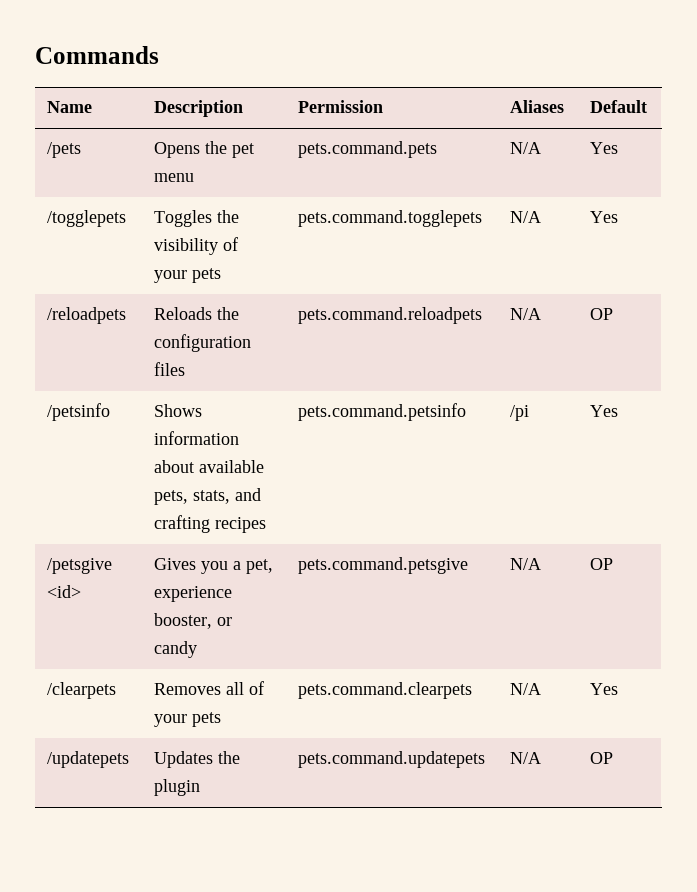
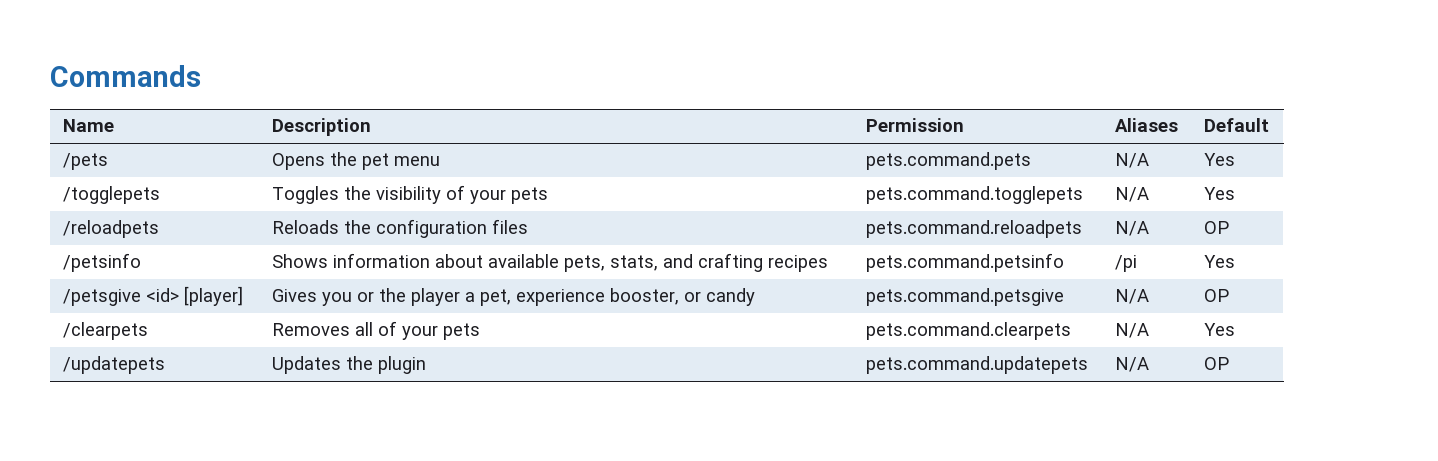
(82, 591) none -> [183,286,243,306] [player]
(229, 567) none -> [356,288,460,306] or the player

